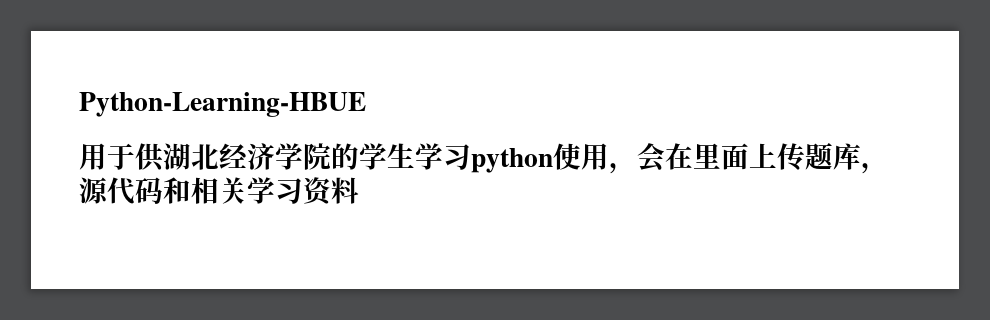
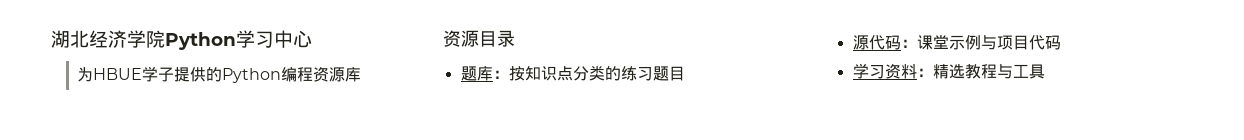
[79,92,366,117] [79,143,164,172] Python-Learning-HBUE // 用于供 -> (51, 39) none
[331,142,889,174] [79,177,359,206] 的学生学习python使用，会在里面上传题库，源代码和相关学习资料 -> [165,30,312,50] [77,66,362,83] [443,30,515,47] [460,65,685,81] [852,35,1061,50] [852,63,1045,79] Python学习中心 // 为HBUE学子提供的Python编程资源库 // 资源目录 // 题库：按知识点分类的练习题目 // 源代码：课堂示例与项目代码 // 学习资料：精选教程与工具

